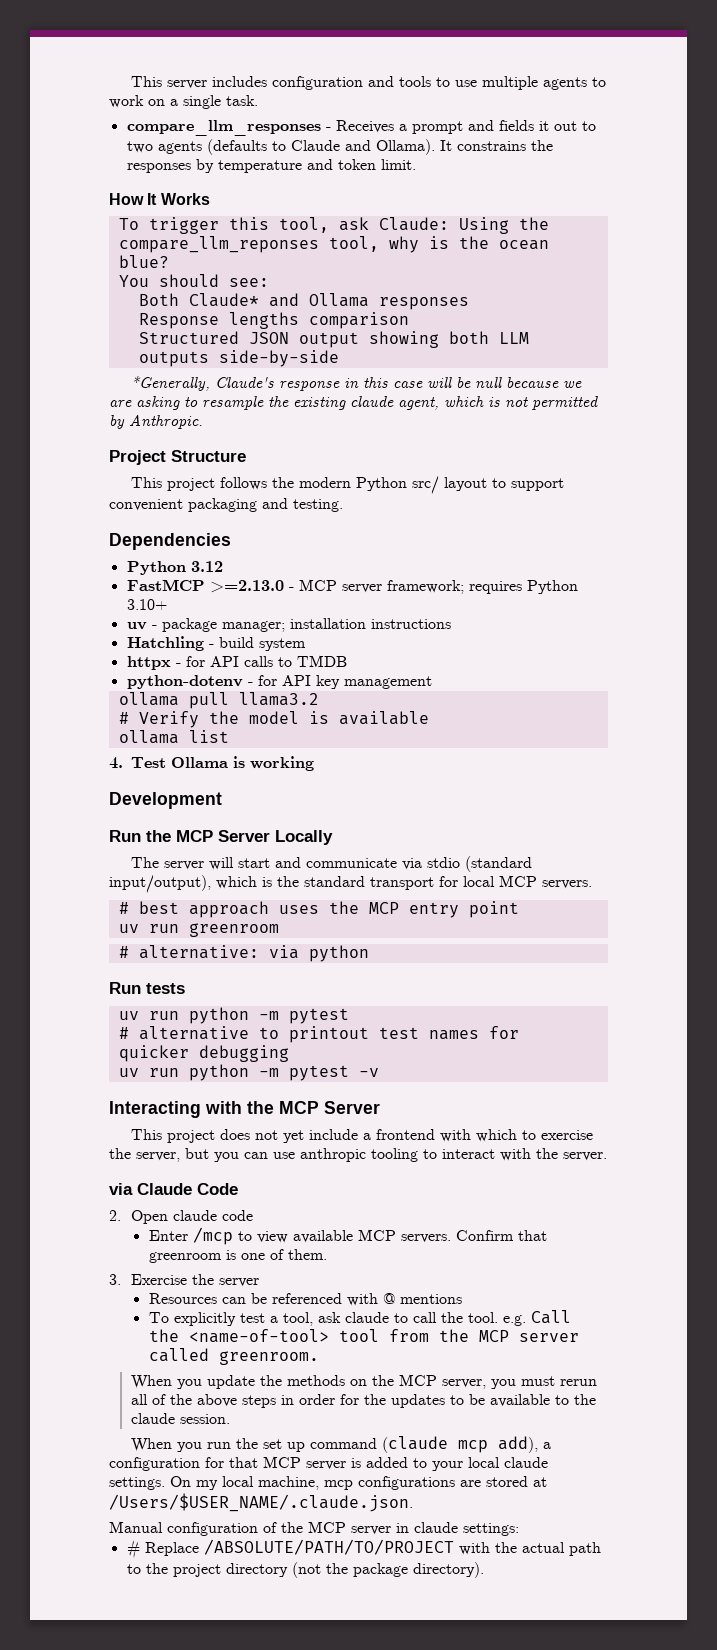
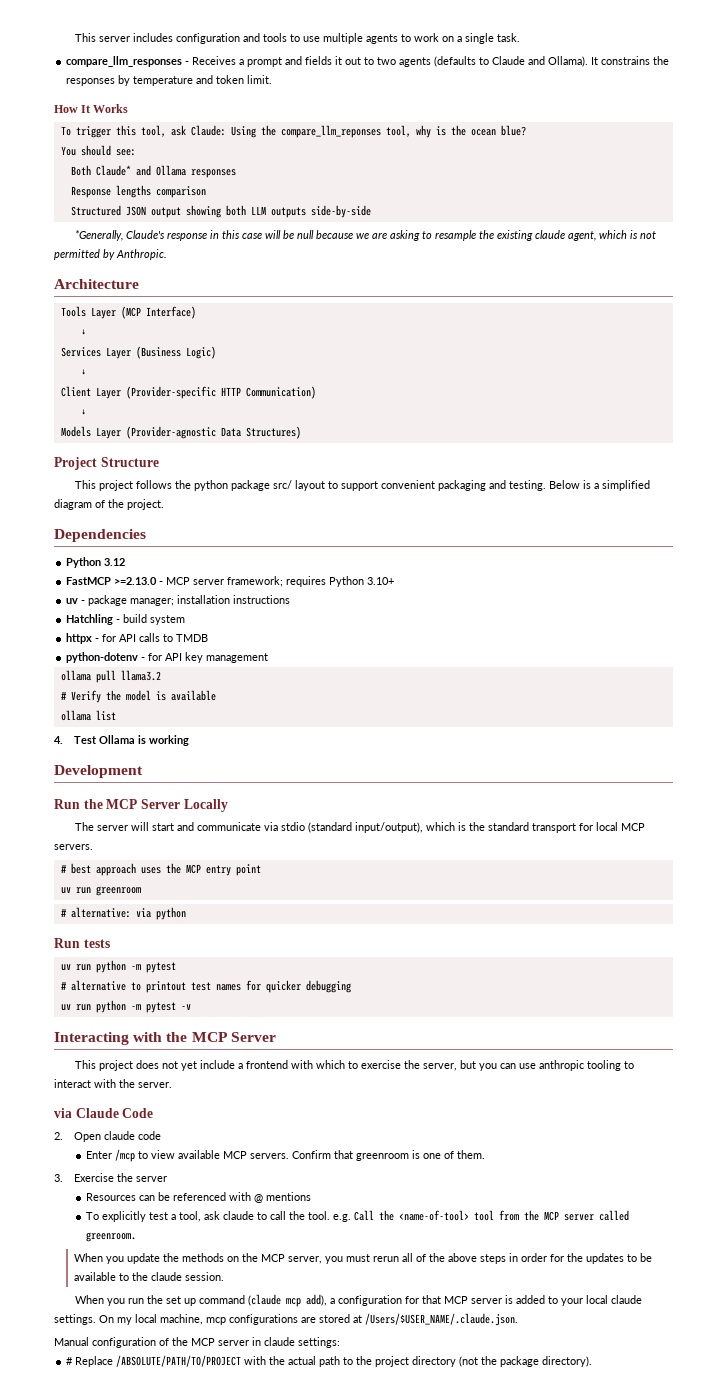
(203, 421) none -> [54,279,139,289] [60,306,196,319] [80,329,86,336] [60,346,216,359] [80,369,86,376] [60,386,316,399] [80,409,86,416] [60,426,301,439] // Architecture // Tools Layer (MCP Interface) // ↓ // Services Layer (Business Logic) // ↓ // Client Layer (Provider-specific HTTP Communication) // ↓ // Models Layer (Provider-agnostic Data Structures)
[299,477,408,491] modern Python -> [194,480,271,491] python package
(343, 505) none -> [549,480,651,491] [54,499,164,510] Below is a simplified diagram of the project.

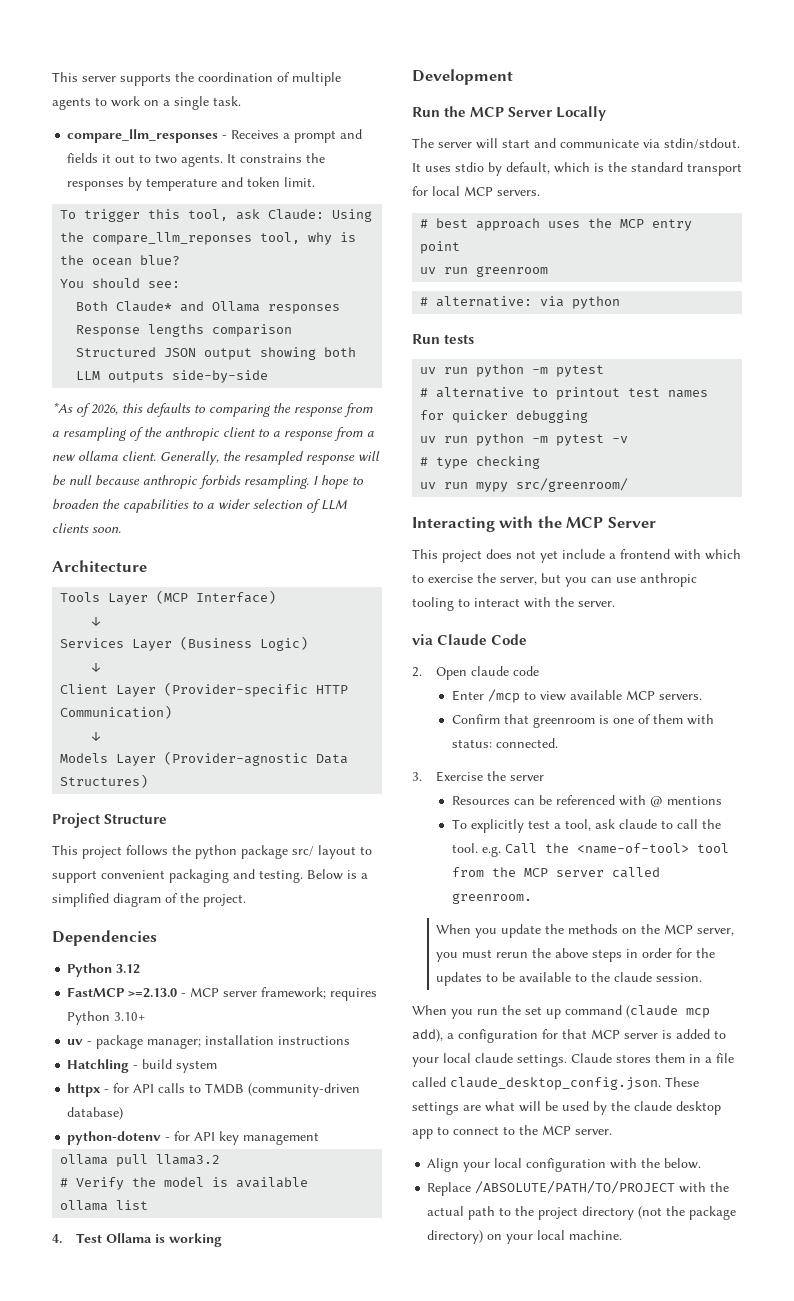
[133,33,321,44] includes configuration and tools to use -> [120,72,290,86] supports the coordination of
[399,56,589,67] agents (defaults to Claude and Ollama). -> [181,154,224,167] agents.
[54,104,129,113] // How It Works -> (316, 182) none
[75,230,657,241] [54,249,167,260] *Generally, Claude's response in this case will be null because we are asking to resample the existing claude agent, which is not permitted by Anthropic. -> [52,402,373,417] [52,427,374,441] [52,451,380,465] [52,475,364,489] [52,499,347,513] [52,523,121,533] *As of 2026, this defaults to comparing the response from a resampling of the anthropic client to a response from a new ollama client. Generally, the resampled response will be null because anthropic forbids resampling. I hope to broaden the capabilities to a wider selection of LLM clients soon.
(209, 638) none -> [248,1083,361,1097] [67,1107,124,1120] (community-driven database)
[281,822,424,833] stdio (standard input/output), -> [664,138,740,149] [412,162,550,176] stdin/stdout. It uses stdio by default,
(191, 1007) none -> [420,456,541,469] [420,478,629,492] // # type checking // uv run mypy src/greenroom/
(289, 1156) none -> (702, 697) //
[456,1150,485,1159] them. -> [652,714,714,725] [451,738,558,748] them with status: connected.
[401,1253,426,1262] all of -> (529, 955) none
[99,1313,518,1326] [54,1337,340,1348] [66,1357,74,1365] On my local machine, mcp configurations are stored at /Users/$USER_NAME/.claude.json. // Manual configuration of the MCP server in claude settings: // # -> [571,1053,734,1063] [412,1077,699,1090] [412,1101,721,1115] [412,1125,612,1139] [427,1158,702,1172] Claude stores them in a file called claude_desktop_config.json. These settings are what will be used by the claude desktop app to connect to the MCP server. // Align your local configuration with the below. //
[542,1356,593,1367] directory). -> [427,1230,623,1244] directory) on your local machine.

